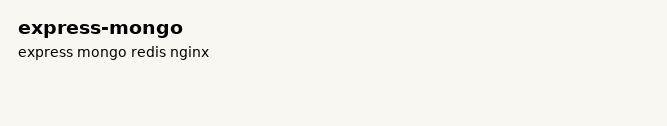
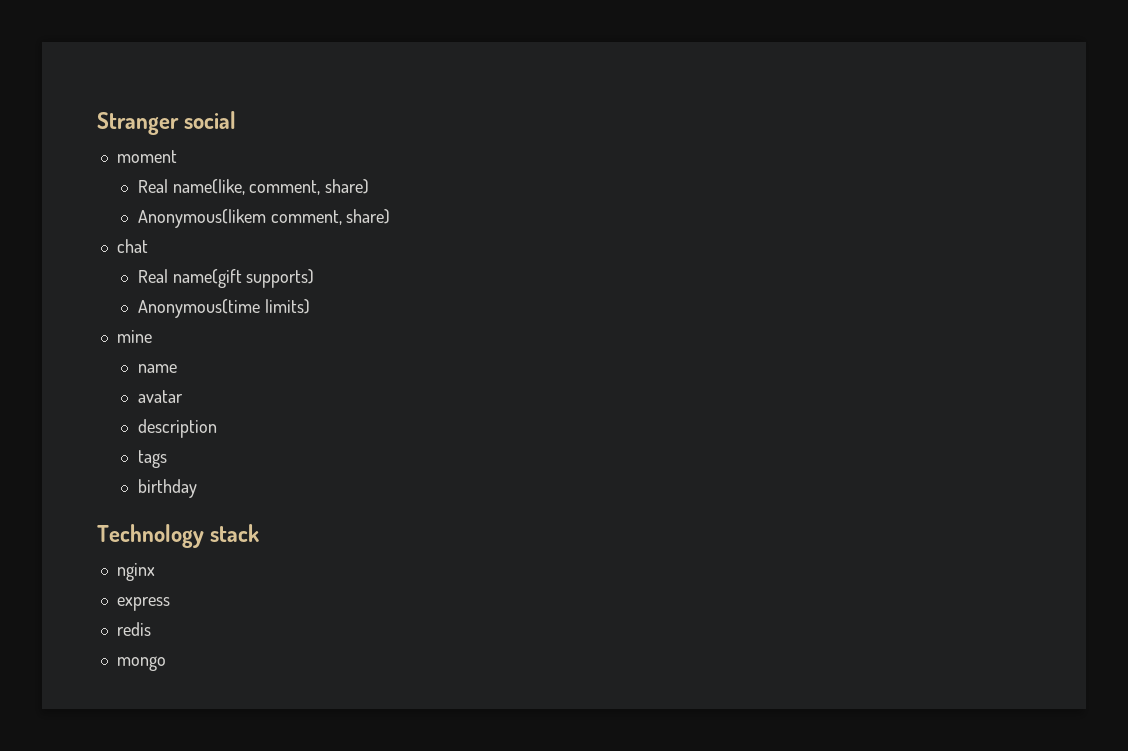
[18,24,183,38] [18,46,209,60] express-mongo // express mongo redis nginx -> [97,111,237,135] [116,150,177,163] [137,179,370,195] [137,209,391,228] [116,239,148,253] [137,269,315,288] [137,299,310,318] [116,330,152,343] [137,364,177,373] [137,390,183,403] [137,419,217,438] [137,450,167,468] [137,479,197,498] [97,524,260,548] [116,563,155,581] [116,597,170,611] [116,622,151,636] [116,656,166,671] Stranger social // moment // Real name(like, comment, share) // Anonymous(likem comment, share) // chat // Real name(gift supports) // Anonymous(time limits) // mine // name // avatar // description // tags // birthday // Technology stack // nginx // express // redis // mongo

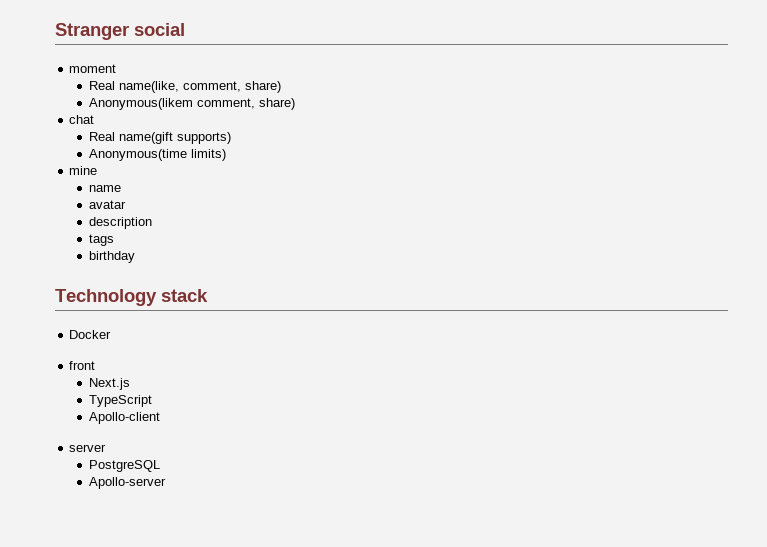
[116,563,155,581] [116,597,170,611] [116,622,151,636] [116,656,166,671] nginx // express // redis // mongo -> [69,330,112,339] [69,361,96,370] [88,378,130,390] [88,395,152,407] [88,412,160,424] [69,444,107,452] [88,460,160,472] [88,477,166,489] Docker // front // Next.js // TypeScript // Apollo-client // server // PostgreSQL // Apollo-server

